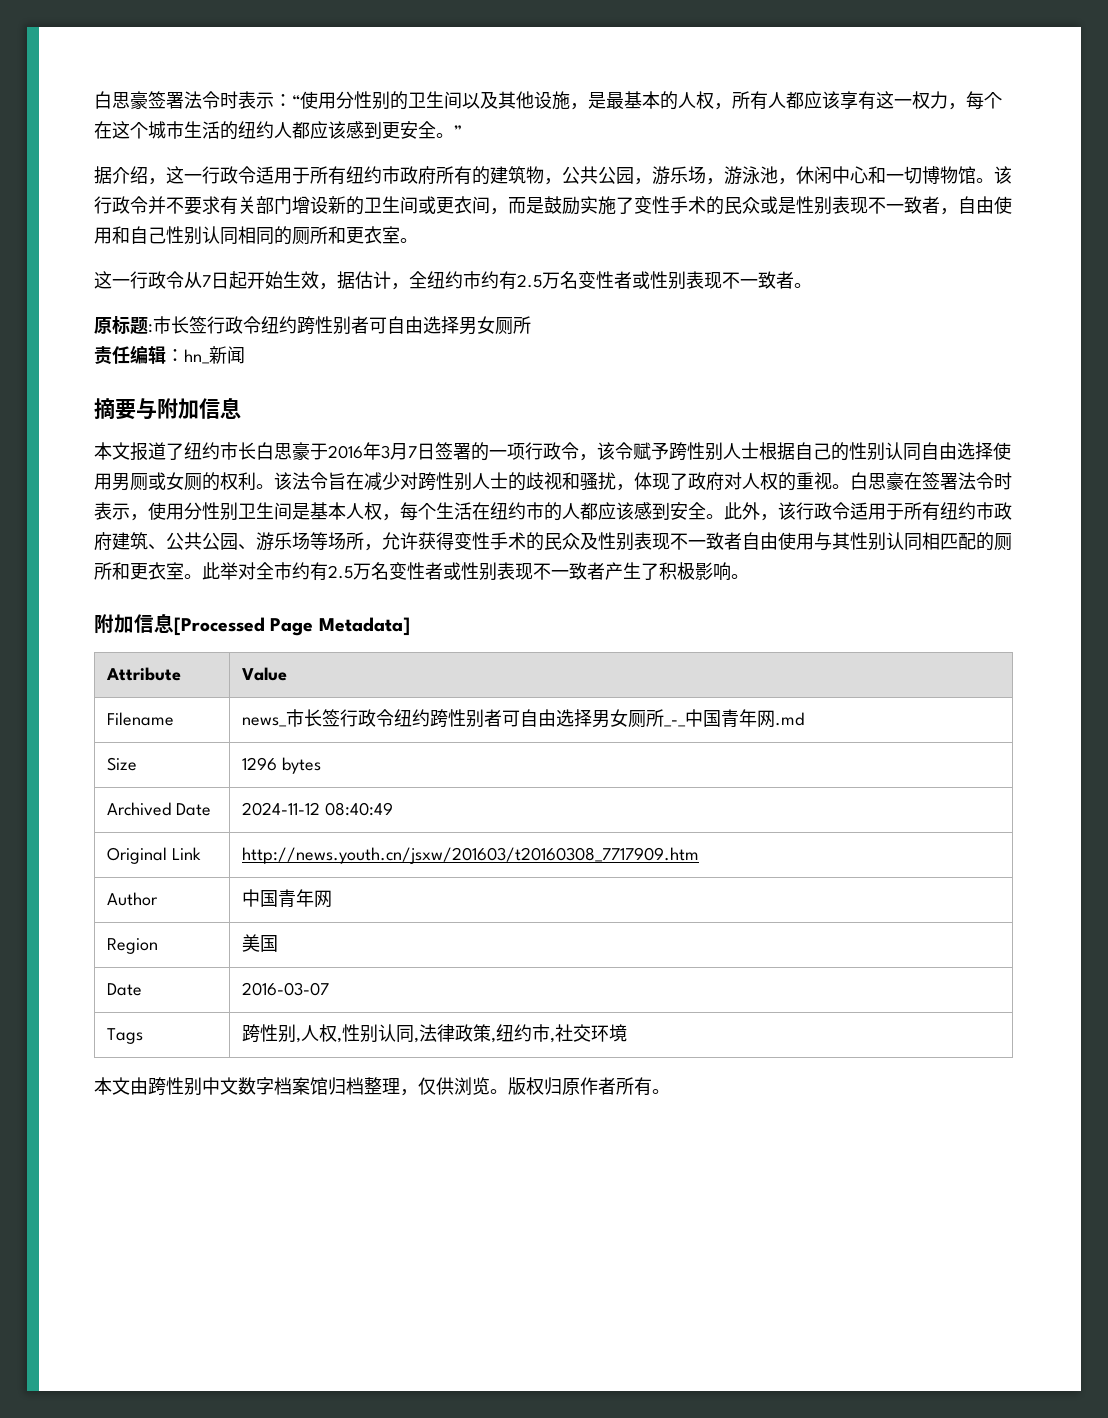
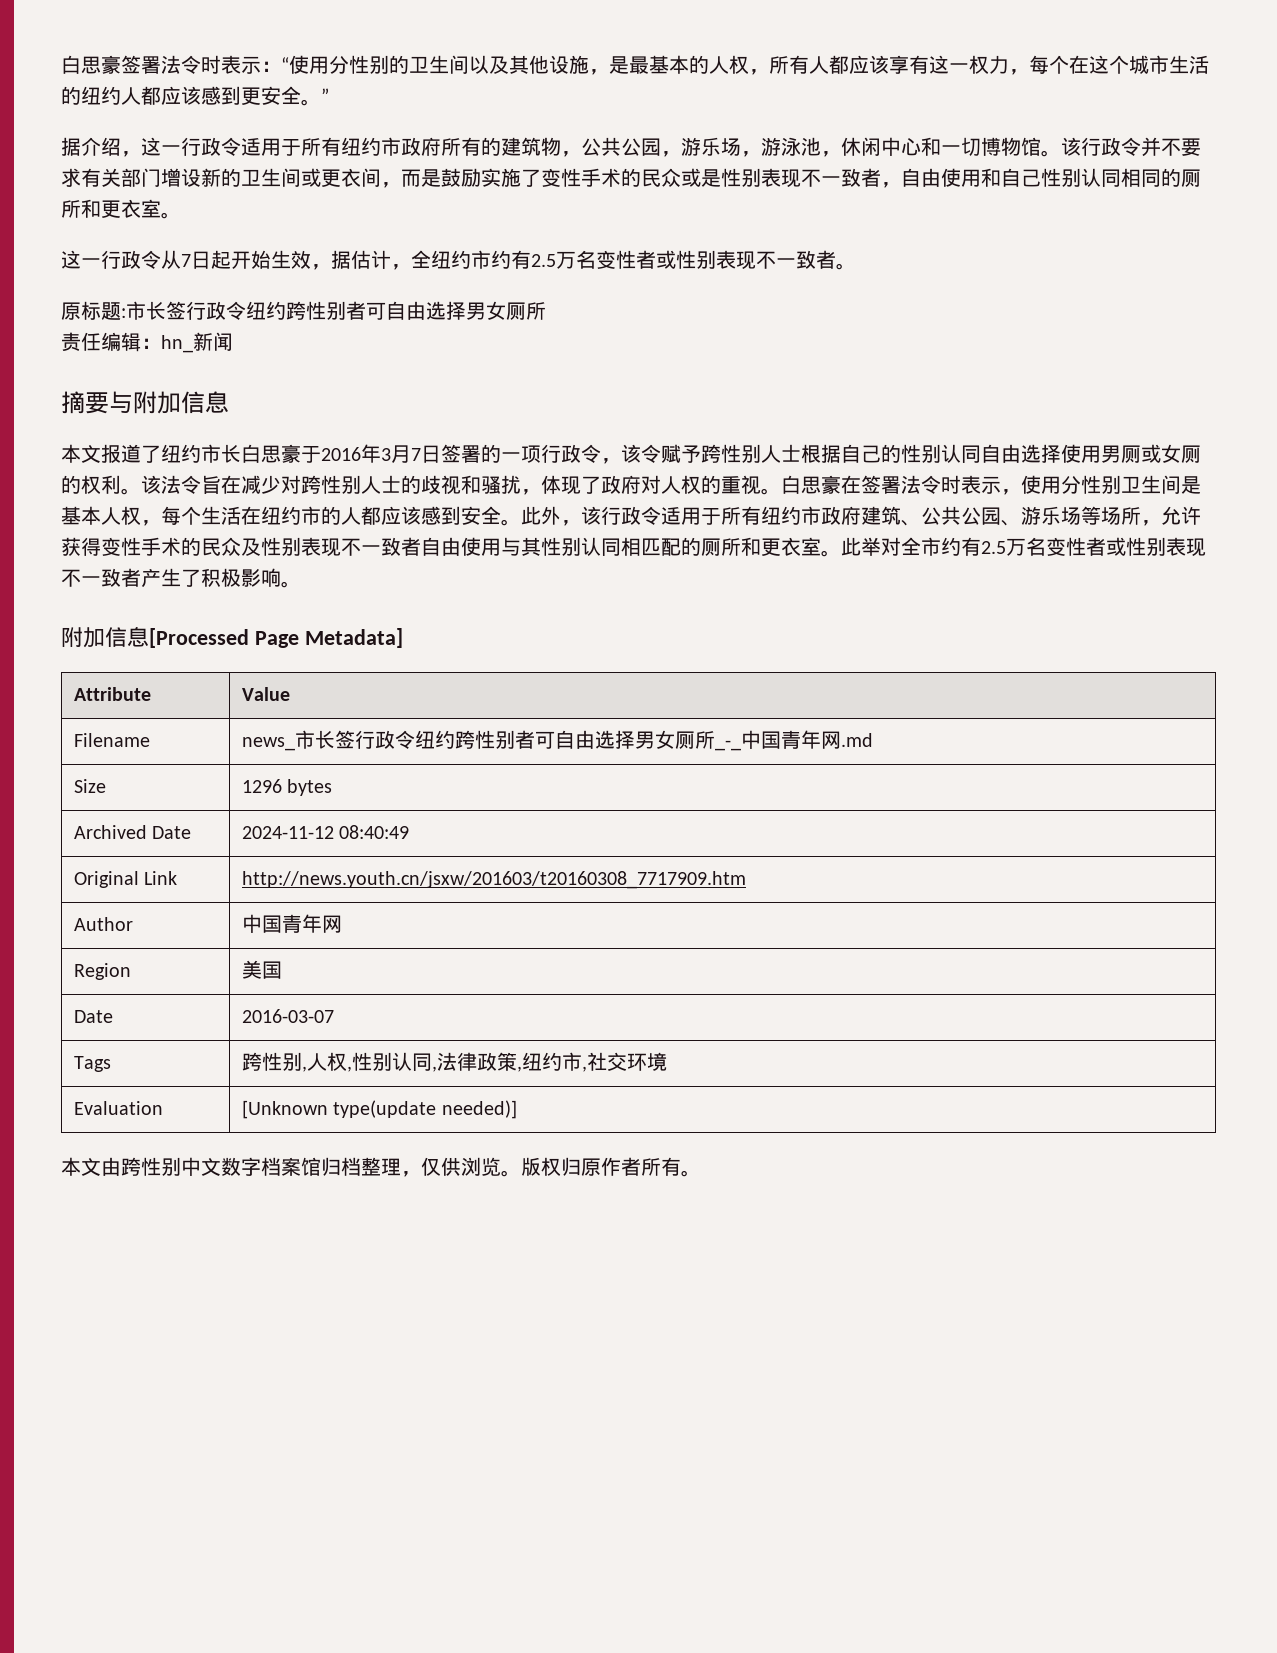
(628, 1033) none -> [73,1101,163,1115] [241,1100,517,1119] // Evaluation | [Unknown type(update needed)]

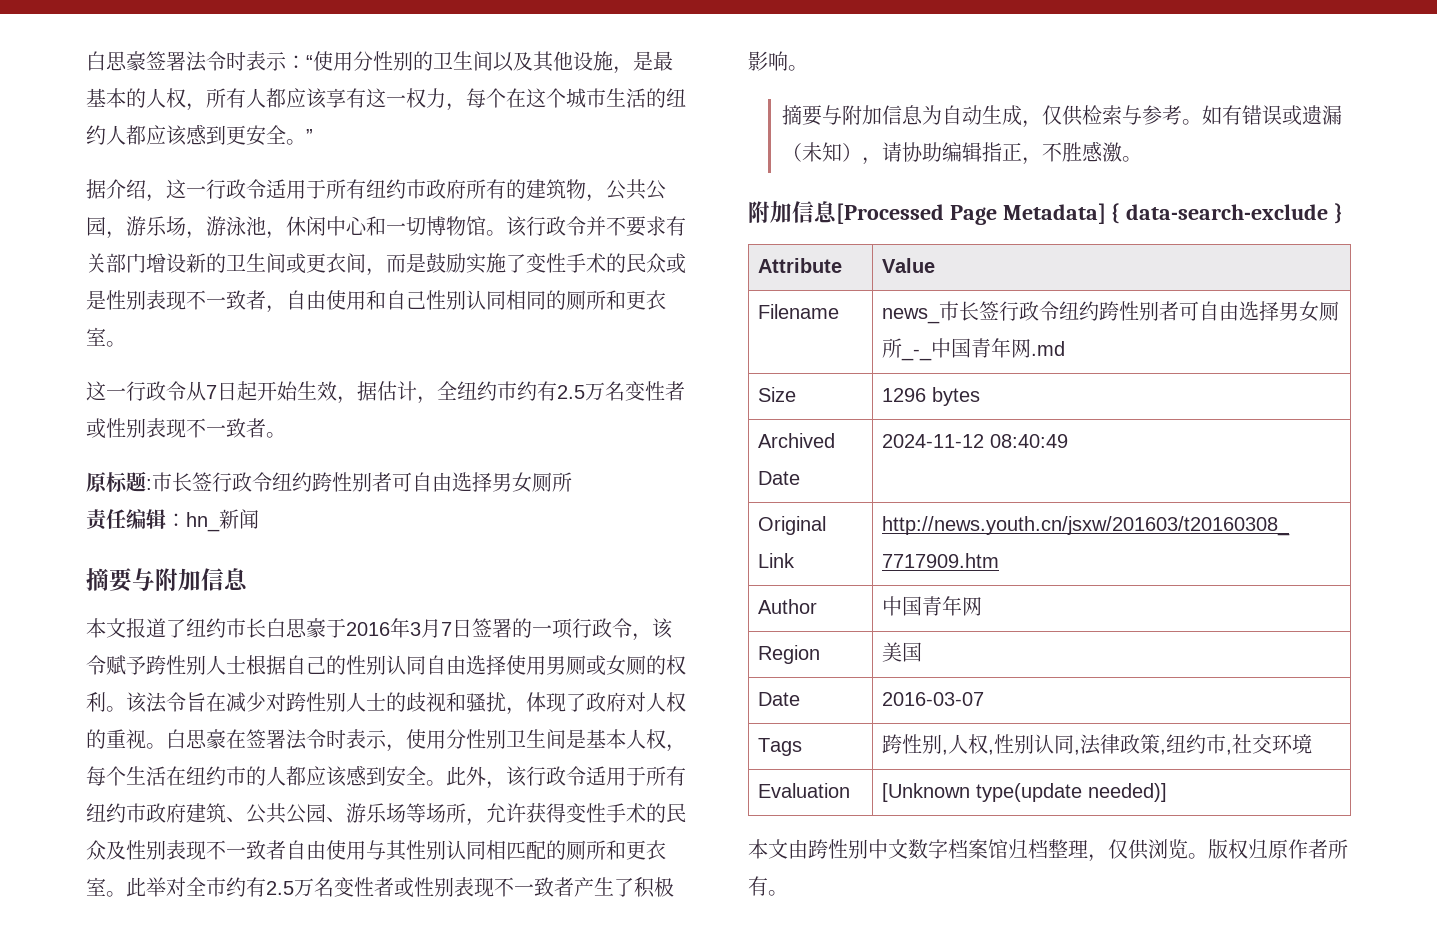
(301, 584) none -> [782,105,1343,128] [782,141,1143,165] // 摘要与附加信息为自动生成，仅供检索与参考。如有错误或遗漏（未知），请协助编辑指正，不胜感激。
(403, 638) none -> [1111,203,1344,224] { data-search-exclude }

